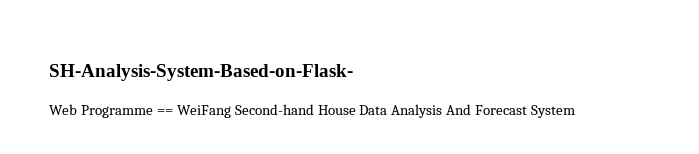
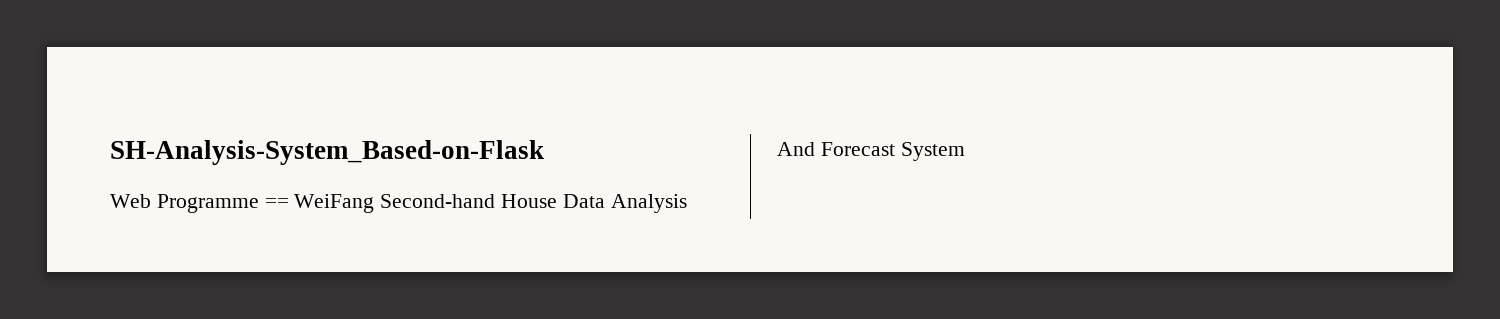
[49,64,353,81] SH-Analysis-System-Based-on-Flask- -> [110,140,544,165] SH-Analysis-System_Based-on-Flask

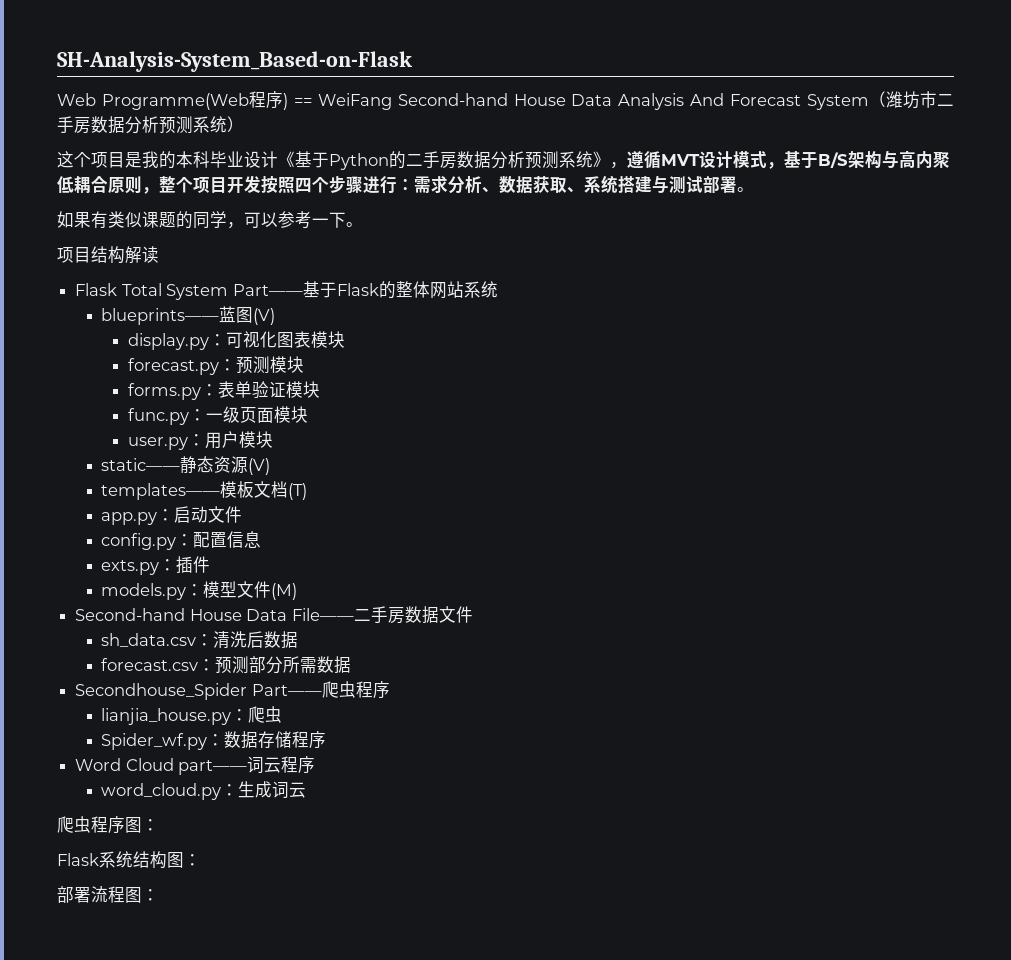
[156,194,259,213] Programme -> [101,91,288,110] Programme(Web程序)
(965, 151) none -> [868,91,954,109] [57,116,244,134] [57,150,950,170] [57,175,754,194] [57,211,363,229] [57,246,159,264] [75,281,498,300] [101,306,276,325] [127,331,345,350] [127,356,304,375] [127,381,320,400] [127,406,308,425] [127,431,273,450] [101,456,271,475] [101,481,308,500] [101,506,243,525] [101,531,262,550] [101,556,211,575] [101,581,298,600] [75,606,473,624] [101,631,299,649] [101,656,352,674] [75,681,390,700] [101,706,283,725] [101,731,327,750] [75,756,316,775] [101,781,307,800] [57,816,159,834] [57,851,201,869] [57,886,159,903] （潍坊市二手房数据分析预测系统） // 这个项目是我的本科毕业设计《基于Python的二手房数据分析预测系统》，遵循MVT设计模式，基于B/S架构与高内聚低耦合原则，整个项目开发按照四个步骤进行：需求分析、数据获取、系统搭建与测试部署。 // 如果有类似课题的同学，可以参考一下。 // 项目结构解读 // Flask Total System Part——基于Flask的整体网站系统 // blueprints——蓝图(V) // display.py：可视化图表模块 // forecast.py：预测模块 // forms.py：表单验证模块 // func.py：一级页面模块 // user.py：用户模块 // static——静态资源(V) // templates——模板文档(T) // app.py：启动文件 // config.py：配置信息 // exts.py：插件 // models.py：模型文件(M) // Second-hand House Data File——二手房数据文件 // sh_data.csv：清洗后数据 // forecast.csv：预测部分所需数据 // Secondhouse_Spider Part——爬虫程序 // lianjia_house.py：爬虫 // Spider_wf.py：数据存储程序 // Word Cloud part——词云程序 // word_cloud.py：生成词云 // 爬虫程序图： // Flask系统结构图： // 部署流程图：

